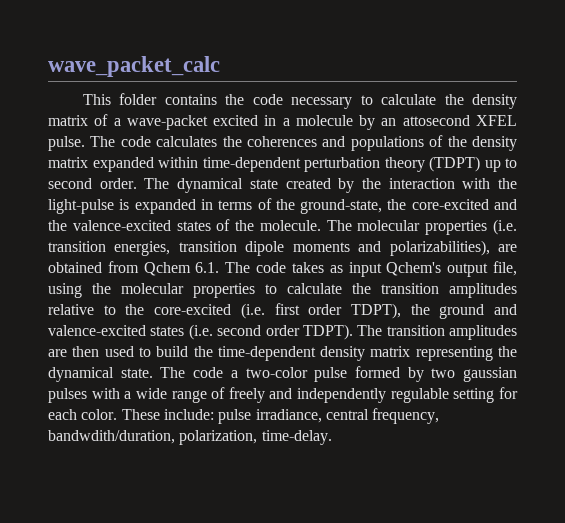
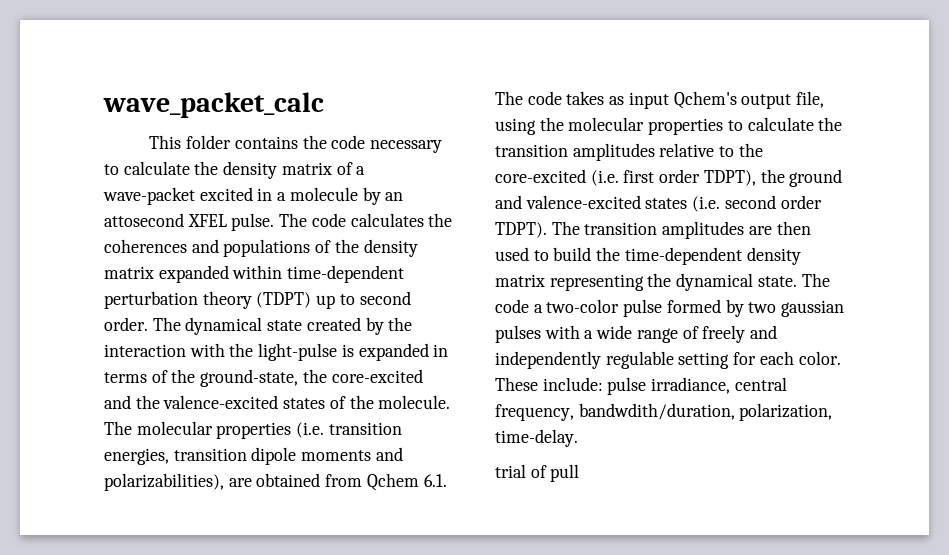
(332, 437) none -> [495,464,580,482] // trial of pull

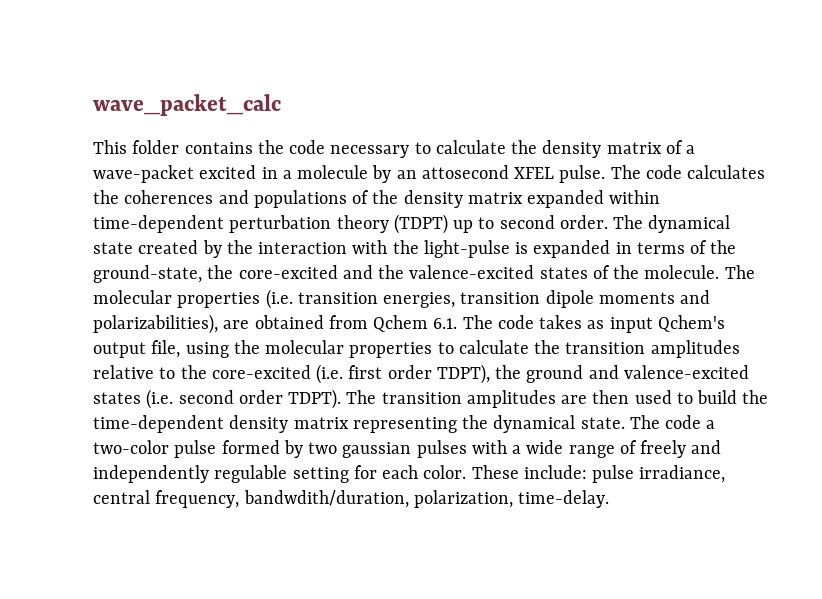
[495,464,580,482] // trial of pull -> (610, 499) none

